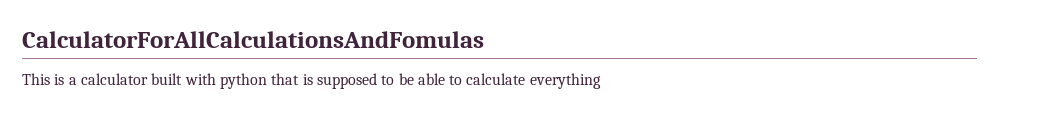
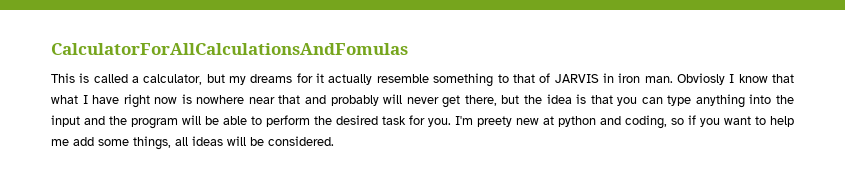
[68,73,601,89] a calculator built with python that is supposed to be able to calculate everything -> [93,73,794,87] [51,94,794,108] [51,115,794,129] [51,136,334,150] called a calculator, but my dreams for it actually resemble something to that of JARVIS in iron man. Obviosly I know that what I have right now is nowhere near that and probably will never get there, but the idea is that you can type anything into the input and the program will be able to perform the desired task for you. I'm preety new at python and coding, so if you want to help me add some things, all ideas will be considered.

